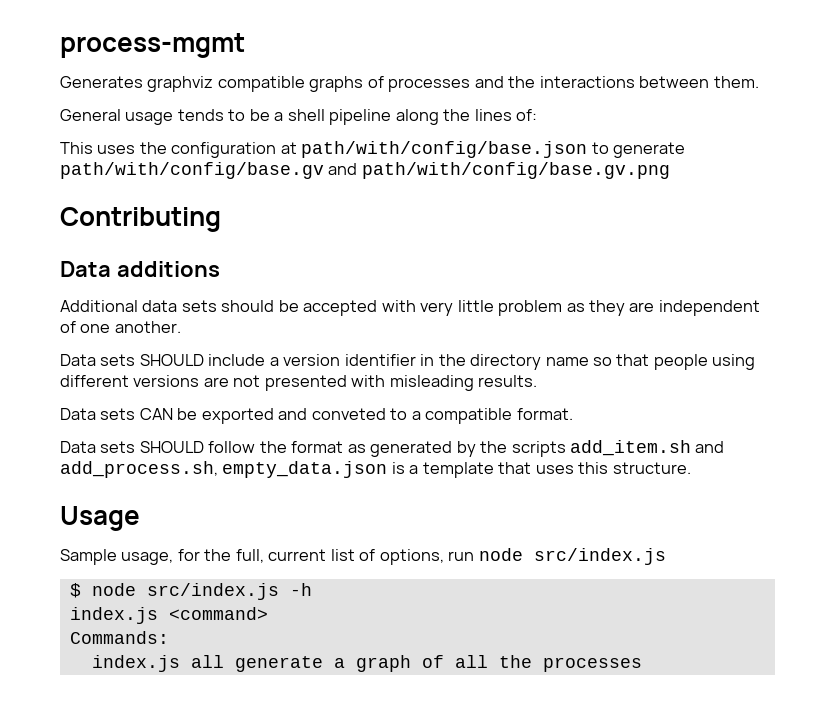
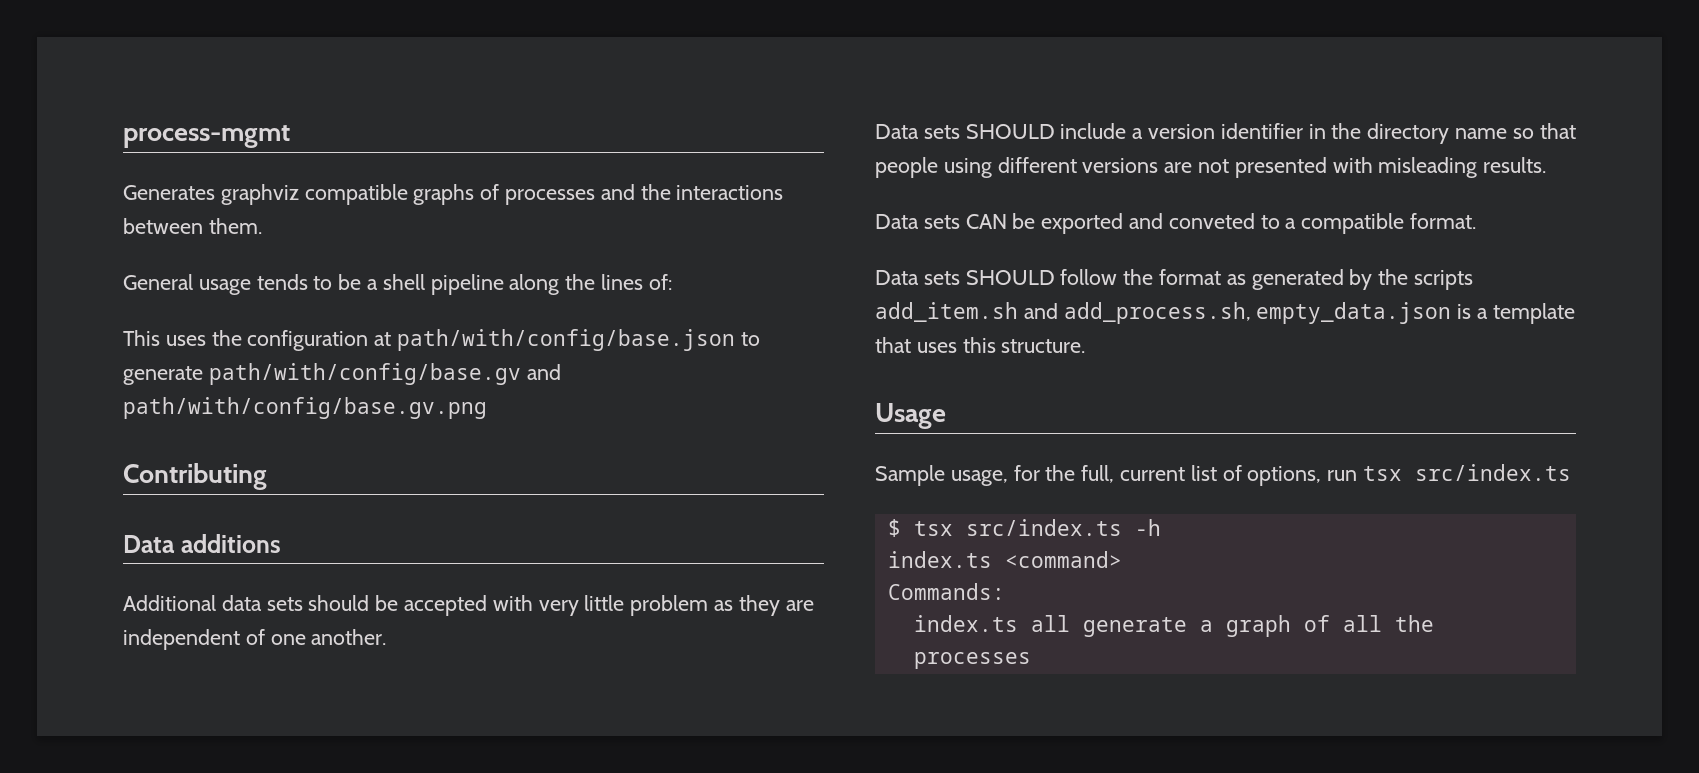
[478,548,666,565] node src/index.js -> [1363,464,1572,481] tsx src/index.ts
[91,583,279,600] node src/index.js -> [913,519,1122,536] tsx src/index.ts
[69,607,158,624] index.js -> [887,551,992,568] index.ts
[91,655,180,672] index.js -> [913,615,1018,632] index.ts

